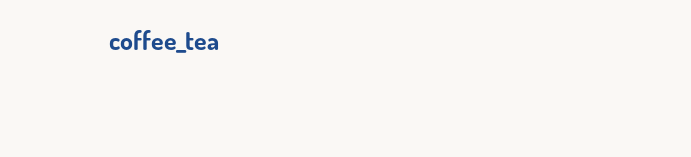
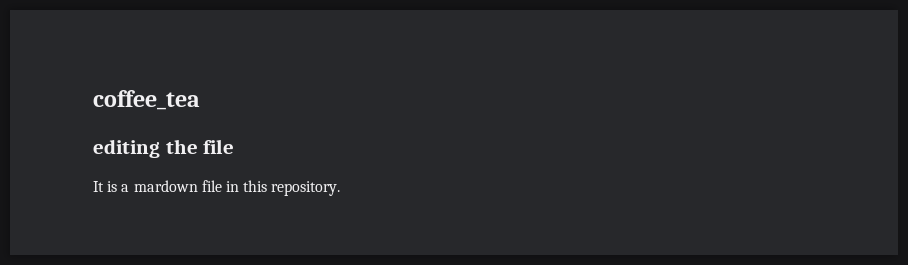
(219, 41) none -> [93,139,235,158] [93,180,341,196] // editing the file // It is a mardown file in this repository.

